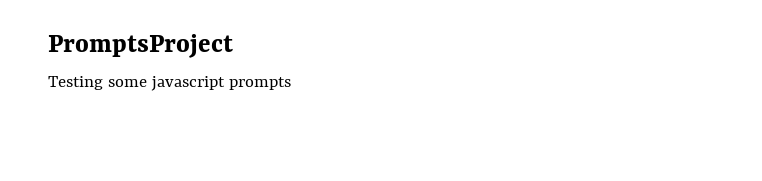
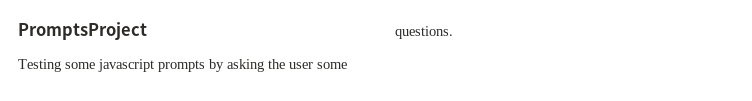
(291, 83) none -> [209,59,347,72] [395,26,453,39] by asking the user some questions.

